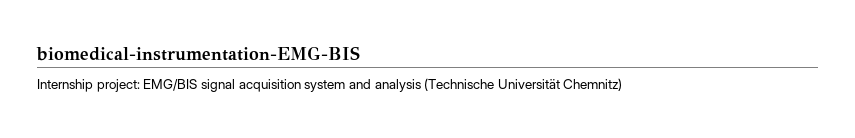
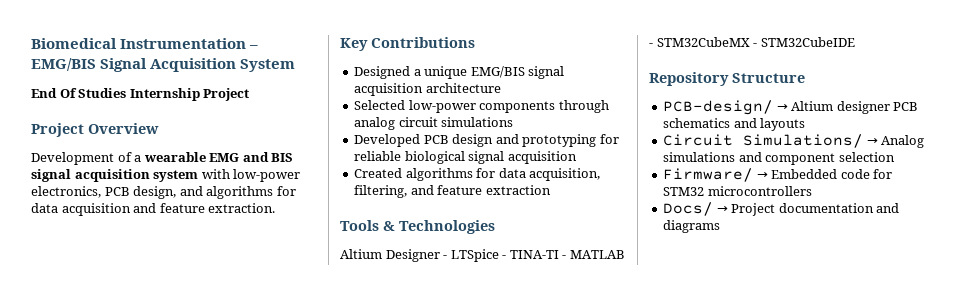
[36,46,360,61] [37,78,623,92] biomedical-instrumentation-EMG-BIS // Internship project: EMG/BIS signal acquisition system and analysis (Technische Universität Chemnitz) -> [31,38,259,49] [31,58,296,72] [31,88,250,101] [31,123,159,137] [31,152,294,165] [31,169,301,182] [31,186,296,199] [31,203,276,216] [340,37,475,51] [354,66,565,79] [354,83,501,96] [354,100,609,113] [354,117,514,130] [354,134,619,147] [354,151,577,164] [354,168,601,181] [354,185,551,198] [340,220,495,234] [340,249,625,262] [649,37,855,47] [649,72,805,86] [663,100,919,115] [663,118,806,131] [663,134,925,148] [663,152,895,165] [663,168,893,182] [663,186,812,196] [663,202,900,216] [663,220,721,233] Biomedical Instrumentation – EMG/BIS Signal Acquisition System // End Of Studies Internship Project // Project Overview // Development of a wearable EMG and BIS signal acquisition system with low-power electronics, PCB design, and algorithms for data acquisition and feature extraction. // Key Contributions // Designed a unique EMG/BIS signal acquisition architecture // Selected low-power components through analog circuit simulations // Developed PCB design and prototyping for reliable biological signal acquisition // Created algorithms for data acquisition, filtering, and feature extraction // Tools & Technologies // Altium Designer - LTSpice - TINA-TI - MATLAB - STM32CubeMX - STM32CubeIDE // Repository Structure // PCB-design/ → Altium designer PCB schematics and layouts // Circuit Simulations/ → Analog simulations and component selection // Firmware/ → Embedded code for STM32 microcontrollers // Docs/ → Project documentation and diagrams

